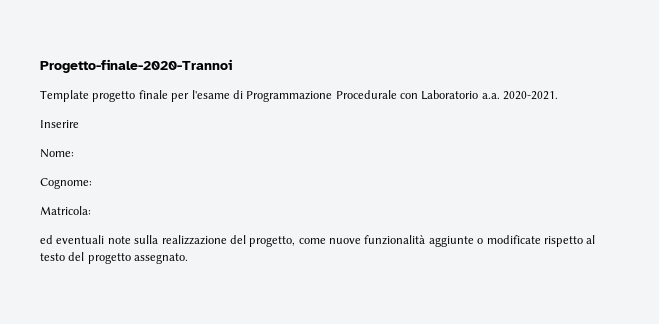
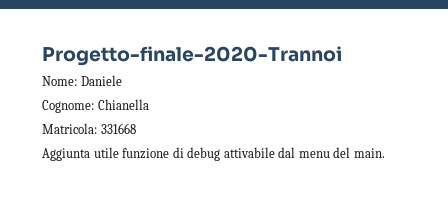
[40,90,559,102] [40,120,79,128] // Template progetto finale per l'esame di Programmazione Procedurale con Laboratorio a.a. 2020-2021. // Inserire -> (342, 56) none
(74, 153) none -> [80,75,122,86] Daniele
(92, 183) none -> [97,99,149,110] Chianella
[40,235,596,247] [40,252,189,264] // ed eventuali note sulla realizzazione del progetto, come nuove funzionalità aggiunte o modificate rispetto al testo del progetto assegnato. -> [100,123,136,134] [42,147,385,161] 331668 // Aggiunta utile funzione di debug attivabile dal menu del main.

